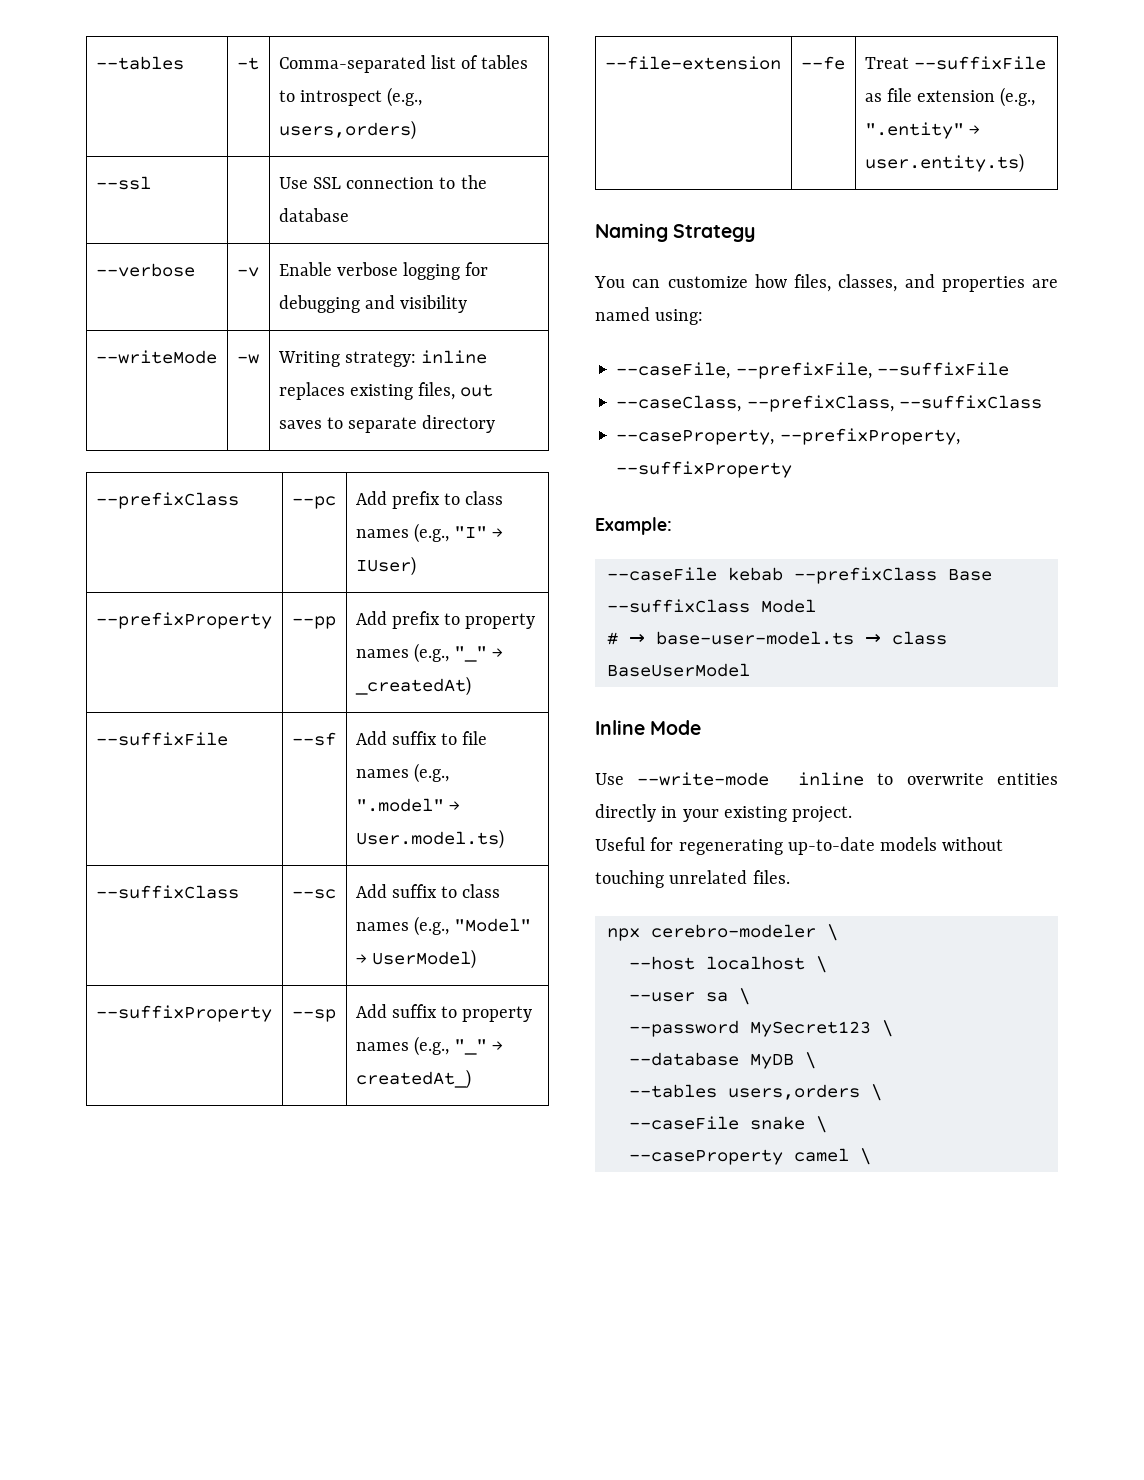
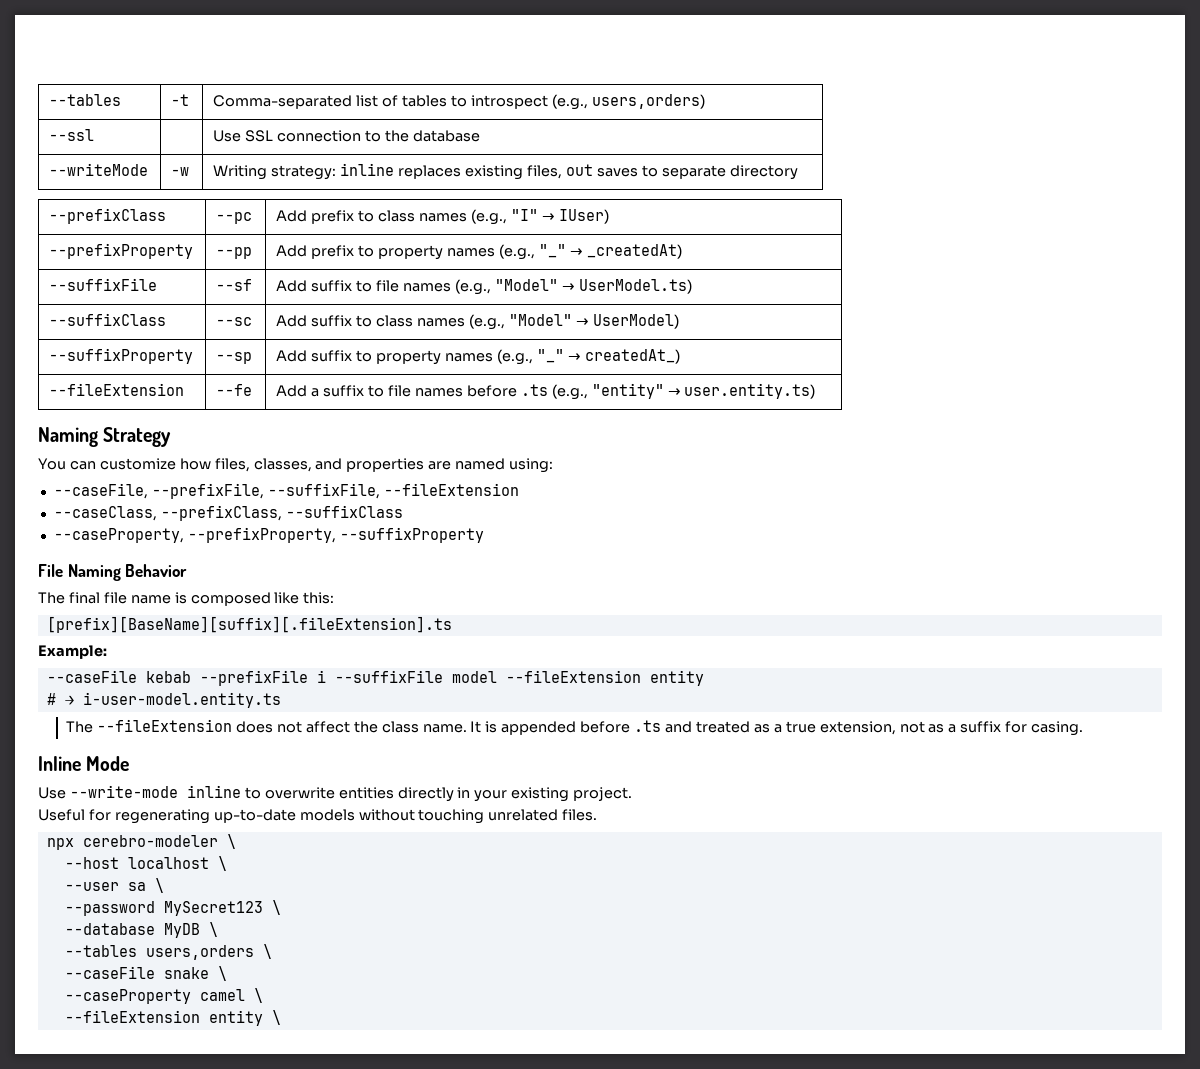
[95,263,195,277] [236,267,259,277] [278,262,489,280] [278,295,468,313] // --verbose | -v | Enable verbose logging for debugging and visibility -> (481, 136) none
[355,798,460,812] [355,829,504,849] ".model" → User.model.ts) -> [494,279,692,294] "Model" → UserModel.ts)
[604,56,781,70] --file-extension -> [49,383,185,396] --fileExtension
[864,56,1046,70] [864,87,1036,107] [864,122,964,139] Treat --suffixFile as file extension (e.g., ".entity" -> [276,383,664,400] Add a suffix to file names before .ts (e.g., "entity"
[876,362,1009,376] --suffixFile -> [267,483,519,499] --suffixFile, --fileExtension
[595,517,672,535] [606,567,992,584] [606,599,816,613] [606,631,947,645] [606,663,750,677] Example: // --caseFile kebab --prefixClass Base --suffixClass Model // # → base-user-model.ts → class BaseUserModel -> [38,564,188,581] [38,592,335,606] [46,616,452,633] [38,645,107,659] [46,670,704,686] [46,692,281,708] [66,719,1084,736] File Naming Behavior // The final file name is composed like this: // [prefix][BaseName][suffix][.fileExtension].ts // Example: // --caseFile kebab --prefixFile i --suffixFile model --fileExtension entity // # → i-user-model.entity.ts // The --fileExtension does not affect the class name. It is appended before .ts and treated as a true extension, not as a suffix for casing.
(871, 1156) none -> [64,1010,281,1026] // --fileExtension entity \

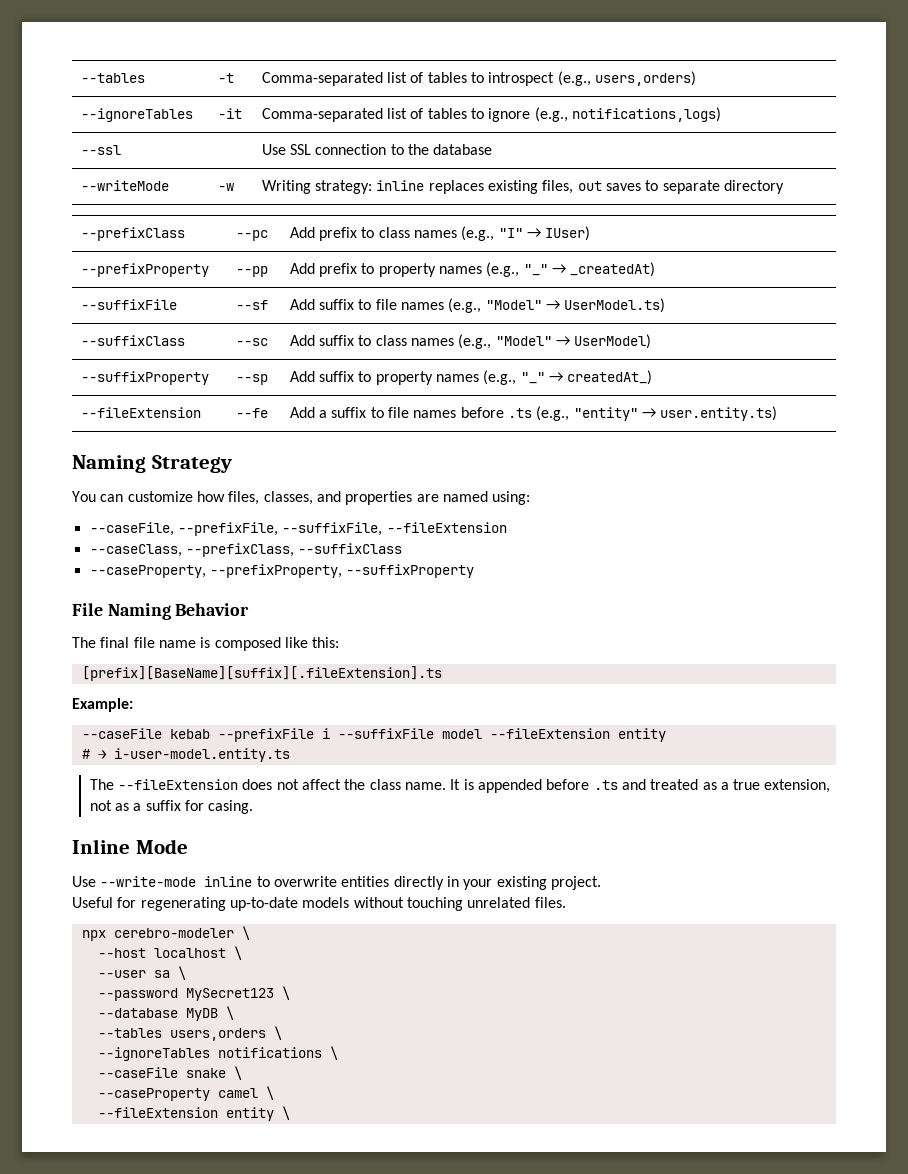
(705, 101) none -> [80,108,193,122] [217,108,242,119] [261,107,721,122] // --ignoreTables | -it | Comma-separated list of tables to ignore (e.g., notifications,logs)
(272, 951) none -> [97,1046,338,1061] // --ignoreTables notifications \

